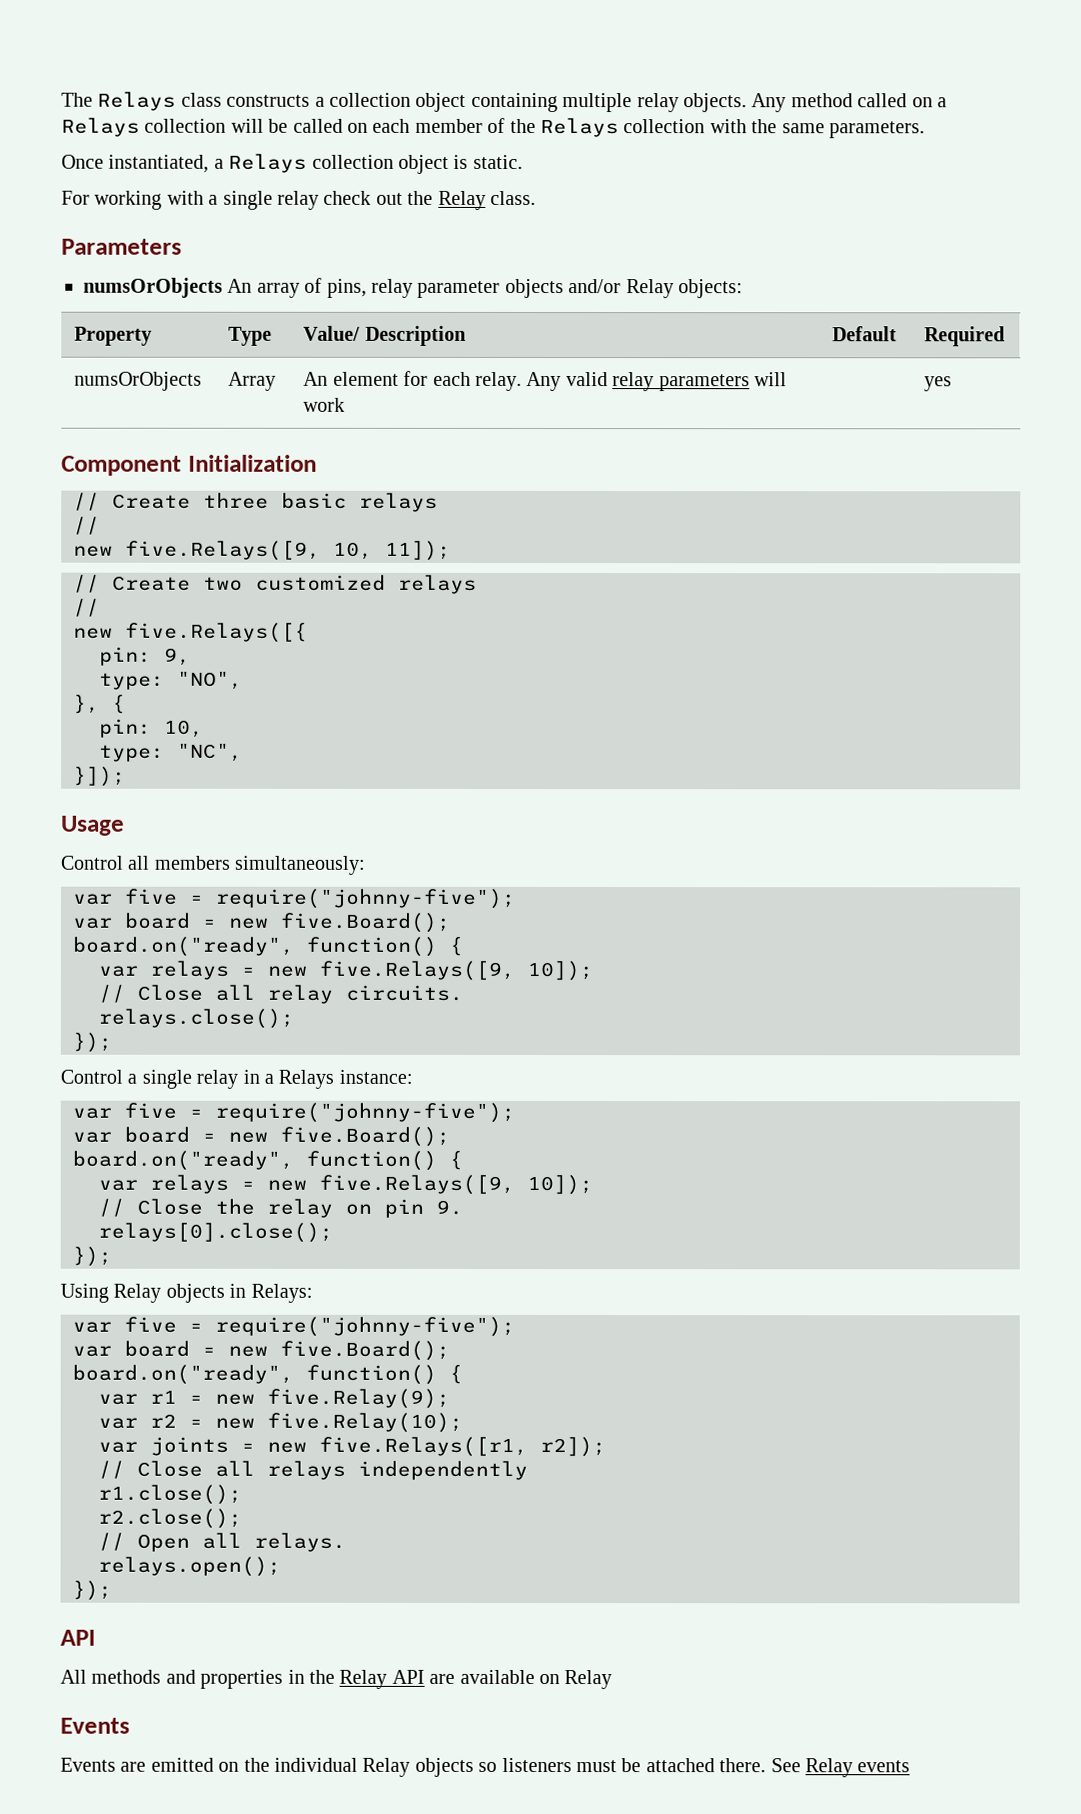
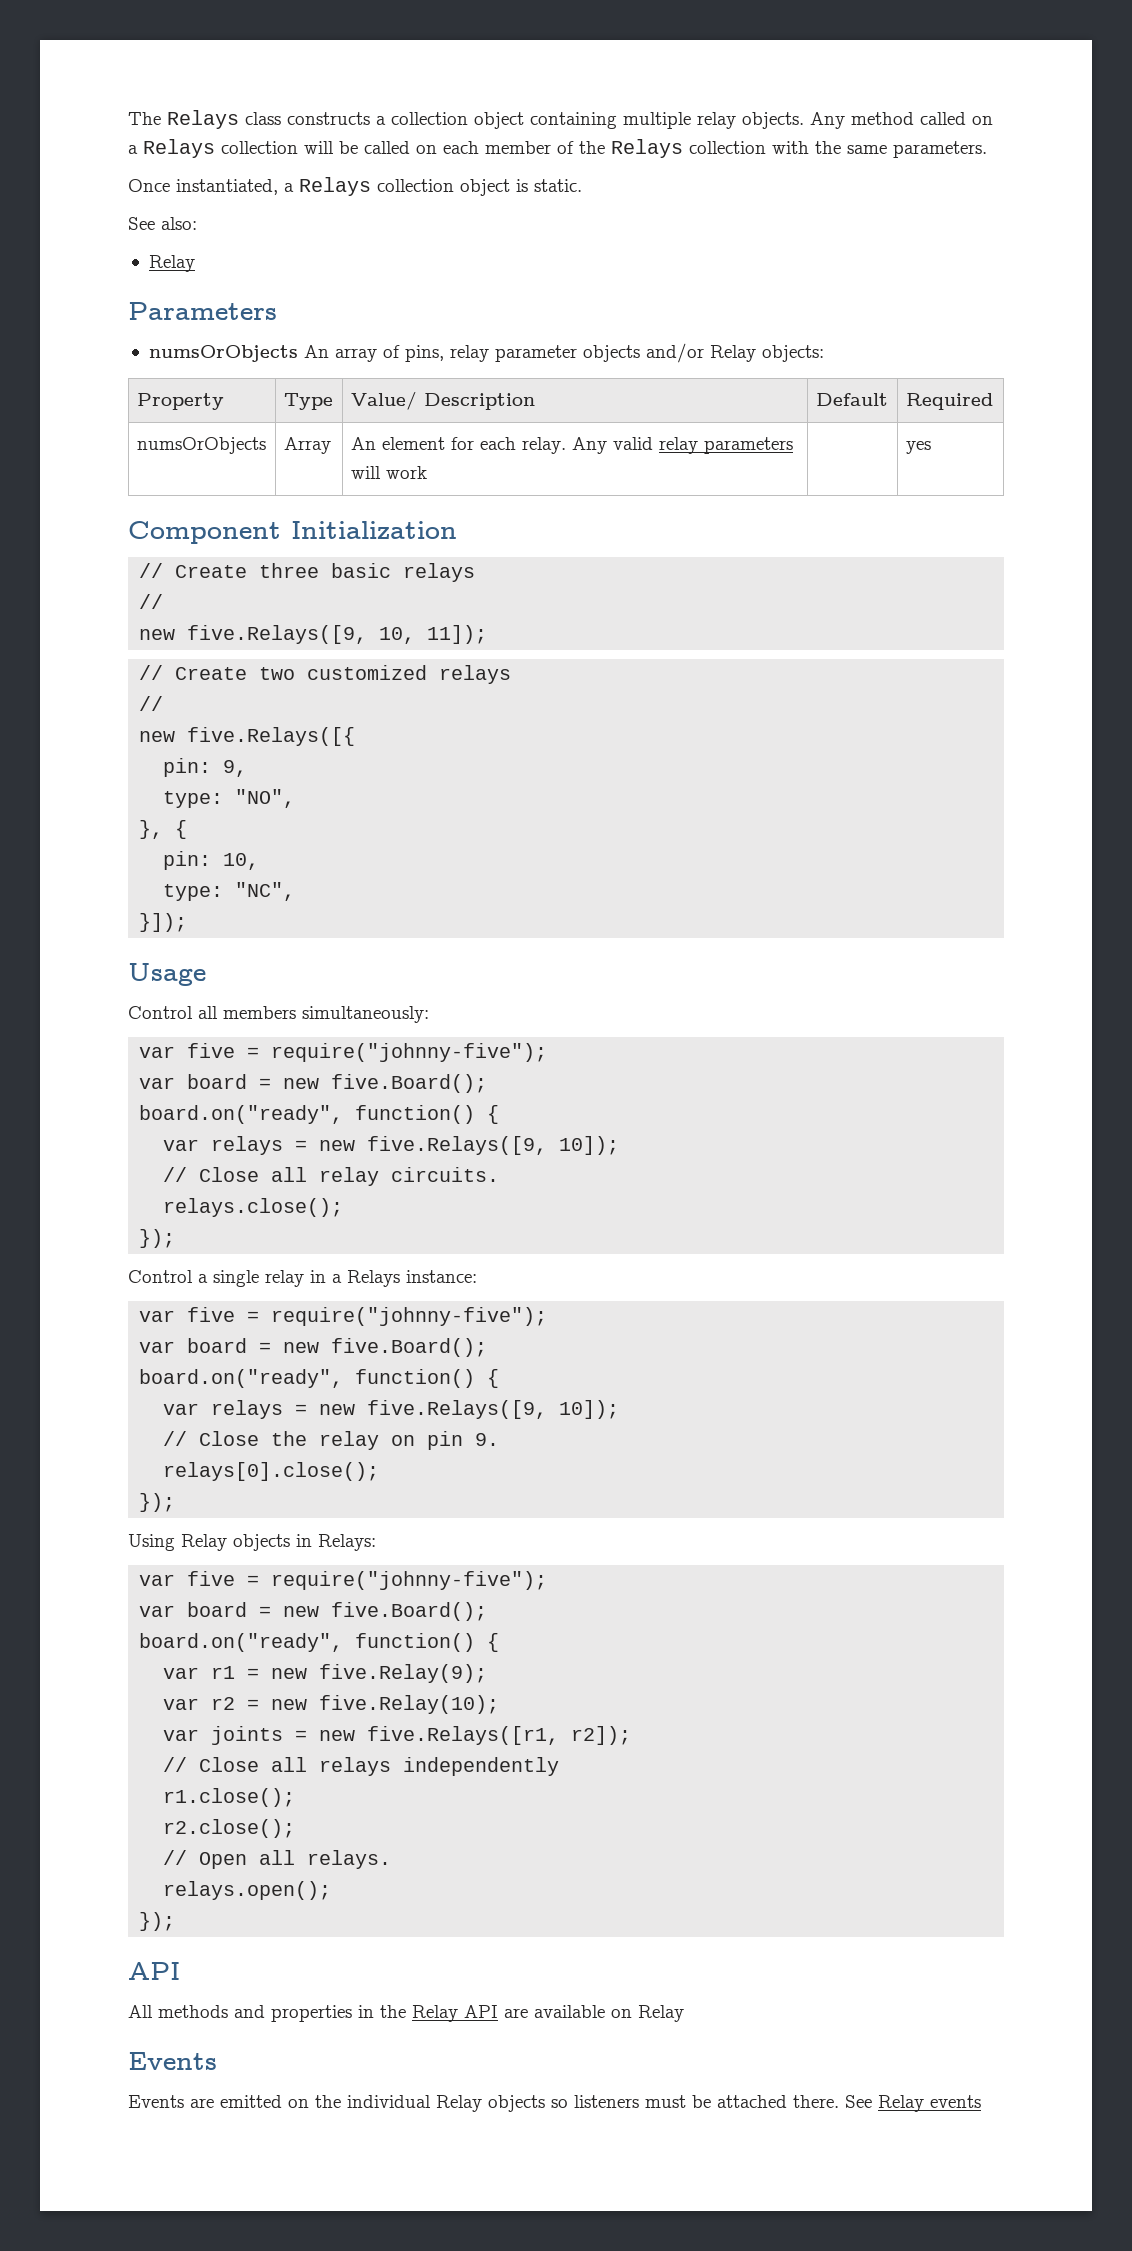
[61,190,536,210] For working with a single relay check out the Relay class. -> [128,217,197,230] [148,255,195,272] See also: // Relay

